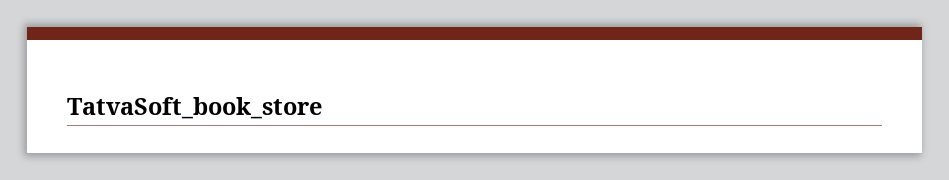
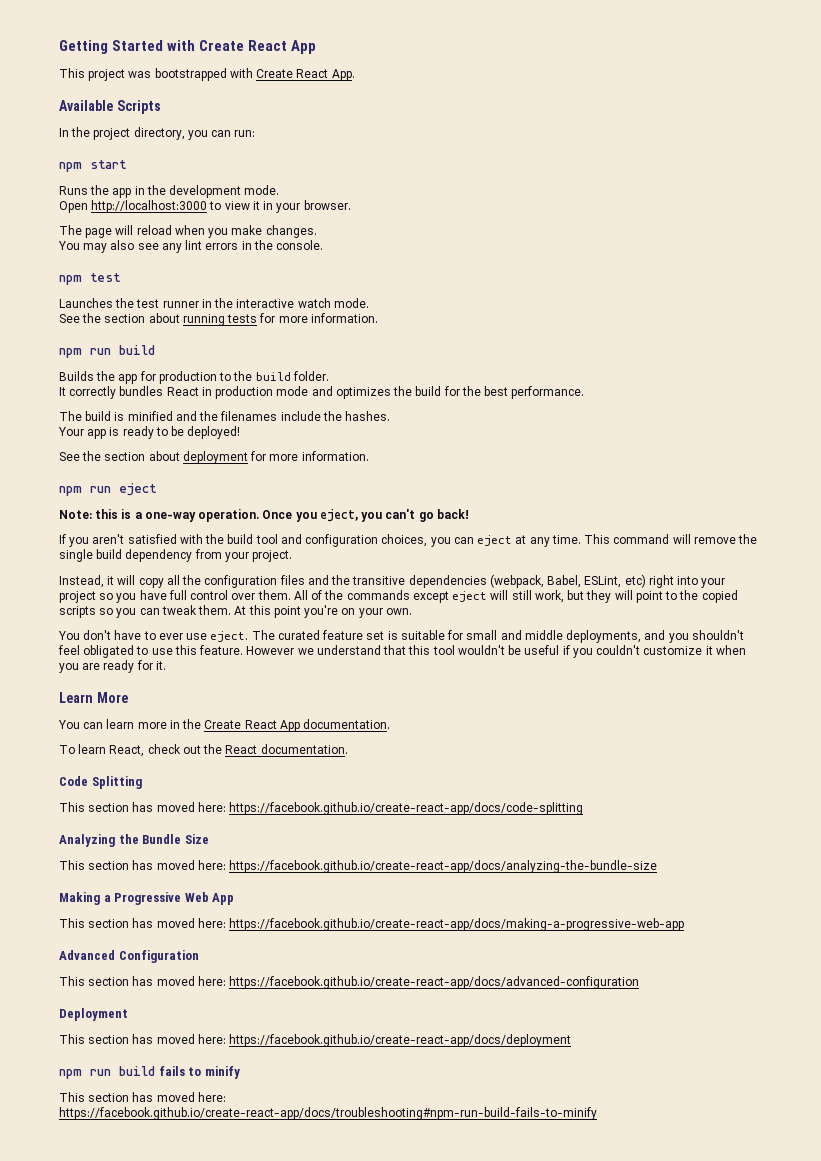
[67,97,322,119] TatvaSoft_book_store -> [59,40,317,54] [59,68,355,81] [59,100,161,114] [59,127,256,140] [59,160,127,172] [59,185,280,198] [59,200,351,213] [59,225,317,238] [58,240,324,253] [59,273,121,285] [59,298,369,308] [59,313,378,326] [59,345,155,358] [59,371,329,384] [59,386,585,399] [59,411,391,421] [58,426,241,439] [59,451,369,464] [59,483,157,496] [59,509,469,522] [59,534,758,547] [59,549,293,562] [59,574,726,588] [59,590,738,603] [59,605,412,618] [58,630,744,643] [58,645,746,658] [59,660,166,673] [59,692,128,703] [58,719,391,732] [59,744,348,757] [59,776,142,789] [59,802,584,815] [59,834,209,847] [59,860,658,873] [59,892,235,905] [59,918,685,931] [59,950,199,963] [59,976,640,989] [59,1008,128,1021] [59,1034,572,1047] [59,1066,240,1079] [59,1092,226,1102] [59,1107,597,1120] Getting Started with Create React App // This project was bootstrapped with Create React App. // Available Scripts // In the project directory, you can run: // npm start // Runs the app in the development mode. // Open http://localhost:3000 to view it in your browser. // The page will reload when you make changes. // You may also see any lint errors in the console. // npm test // Launches the test runner in the interactive watch mode. // See the section about running tests for more information. // npm run build // Builds the app for production to the build folder. // It correctly bundles React in production mode and optimizes the build for the best performance. // The build is minified and the filenames include the hashes. // Your app is ready to be deployed! // See the section about deployment for more information. // npm run eject // Note: this is a one-way operation. Once you eject, you can't go back! // If you aren't satisfied with the build tool and configuration choices, you can eject at any time. This command will remove the single build dependency from your project. // Instead, it will copy all the configuration files and the transitive dependencies (webpack, Babel, ESLint, etc) right into your project so you have full control over them. All of the commands except eject will still work, but they will point to the copied scripts so you can tweak them. At this point you're on your own. // You don't have to ever use eject. The curated feature set is suitable for small and middle deployments, and you shouldn't feel obligated to use this feature. However we understand that this tool wouldn't be useful if you couldn't customize it when you are ready for it. // Learn More // You can learn more in the Create React App documentation. // To learn React, check out the React documentation. // Code Splitting // This section has moved here: https://facebook.github.io/create-react-app/docs/code-splitting // Analyzing the Bundle Size // This section has moved here: https://facebook.github.io/create-react-app/docs/analyzing-the-bundle-size // Making a Progressive Web App // This section has moved here: https://facebook.github.io/create-react-app/docs/making-a-progressive-web-app // Advanced Configuration // This section has moved here: https://facebook.github.io/create-react-app/docs/advanced-configuration // Deployment // This section has moved here: https://facebook.github.io/create-react-app/docs/deployment // npm run build fails to minify // This section has moved here: https://facebook.github.io/create-react-app/docs/troubleshooting#npm-run-build-fails-to-minify

